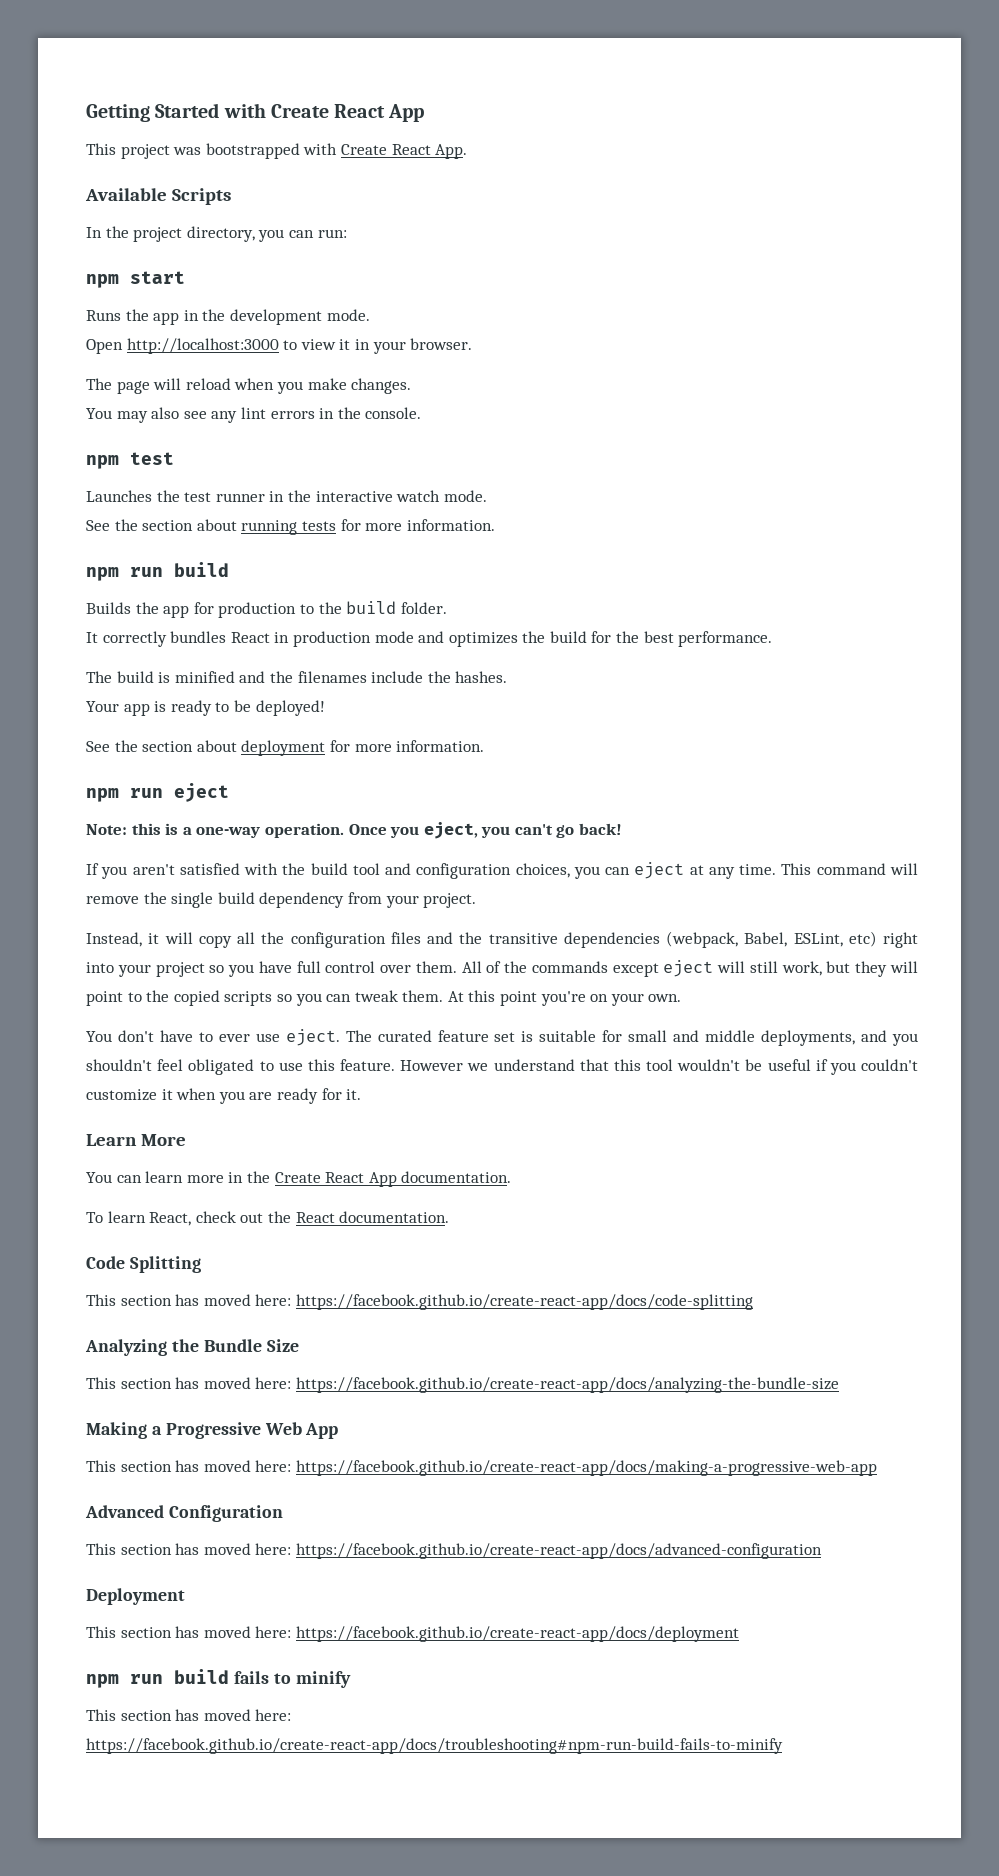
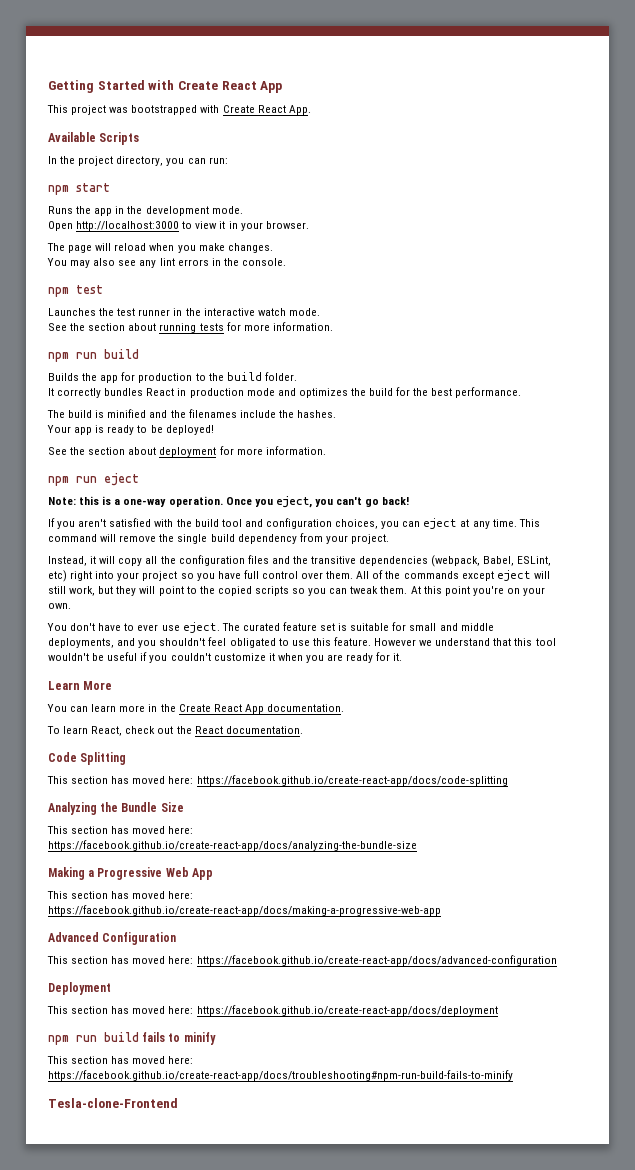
(783, 1746) none -> [48,1098,178,1108] // Tesla-clone-Frontend

